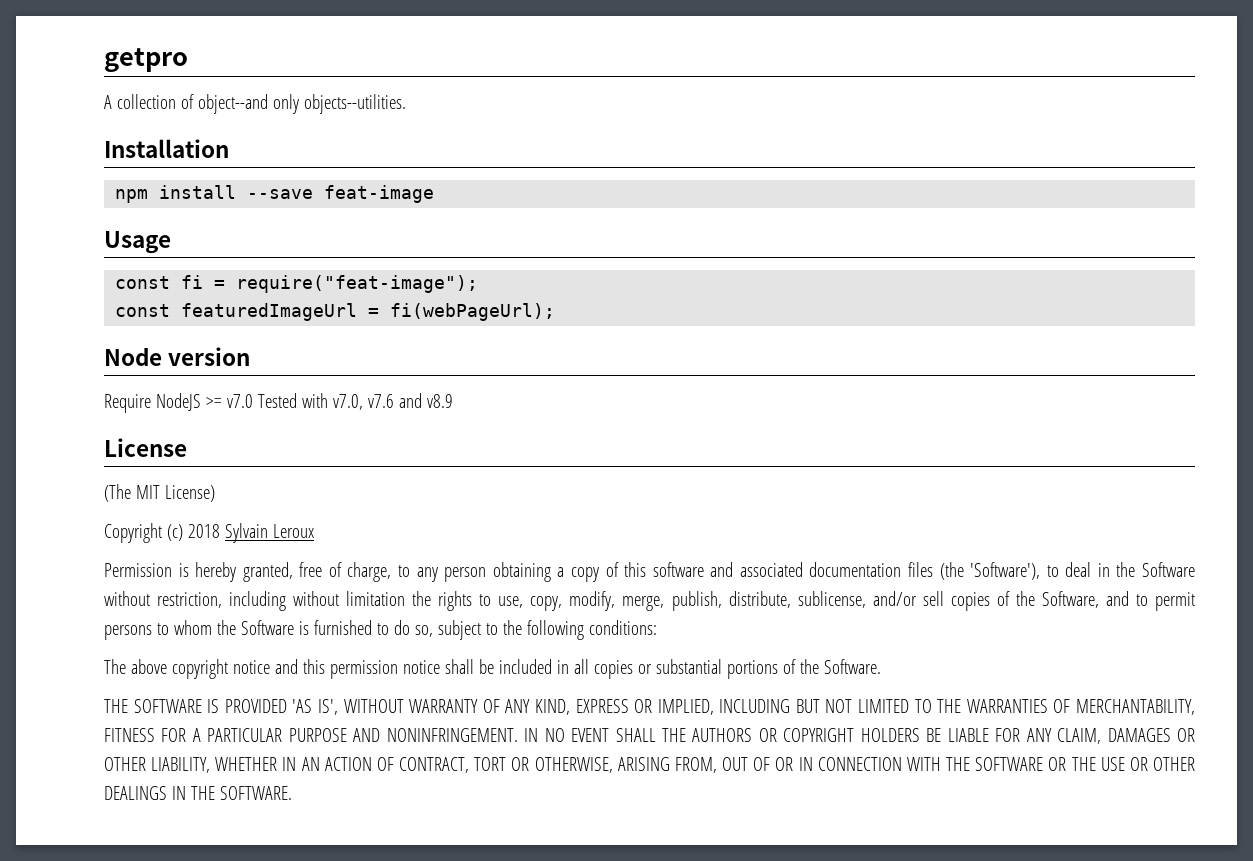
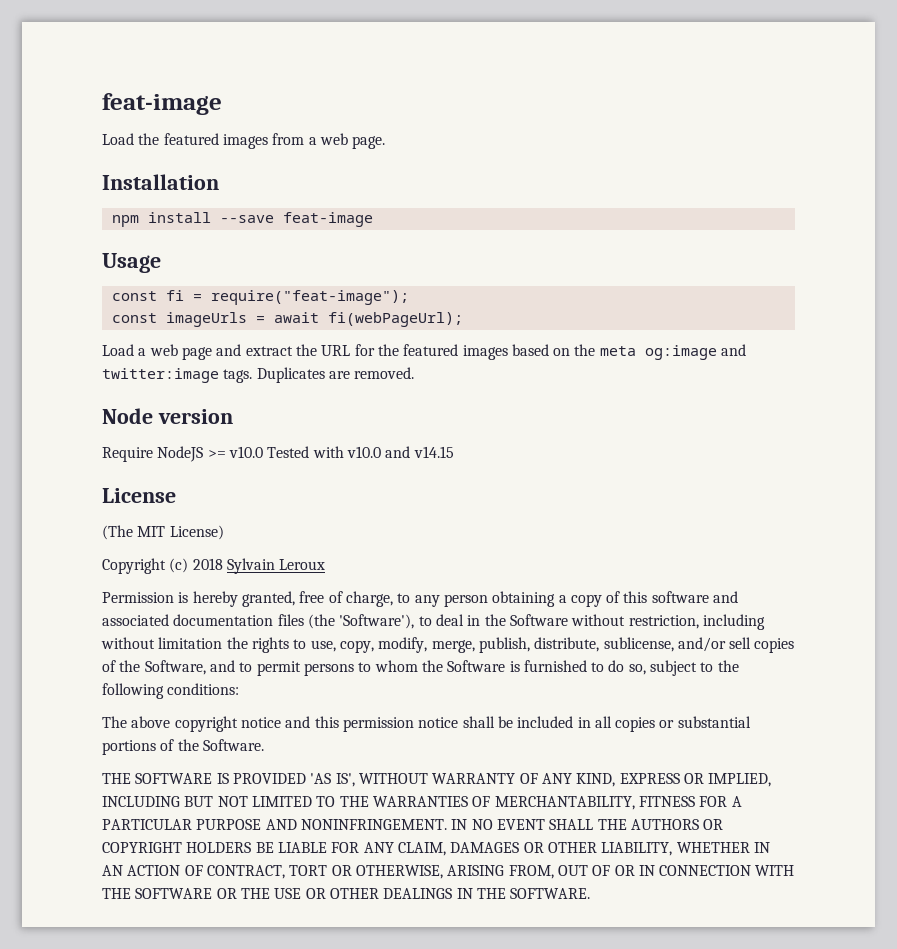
[104,48,188,72] [104,94,406,114] getpro // A collection of object--and only objects--utilities. -> [102,93,222,115] [102,133,386,149] feat-image // Load the featured images from a web page.
[181,303,556,321] featuredImageUrl = fi(webPageUrl); -> [165,312,463,327] [102,344,747,360] [102,367,415,383] imageUrls = await fi(webPageUrl); // Load a web page and extract the URL for the featured images based on the meta og:image and twitter:image tags. Duplicates are removed.
[226,394,253,408] v7.0 -> [228,446,263,458] v10.0
[332,393,453,410] v7.0, v7.6 and v8.9 -> [346,446,454,458] v10.0 and v14.15

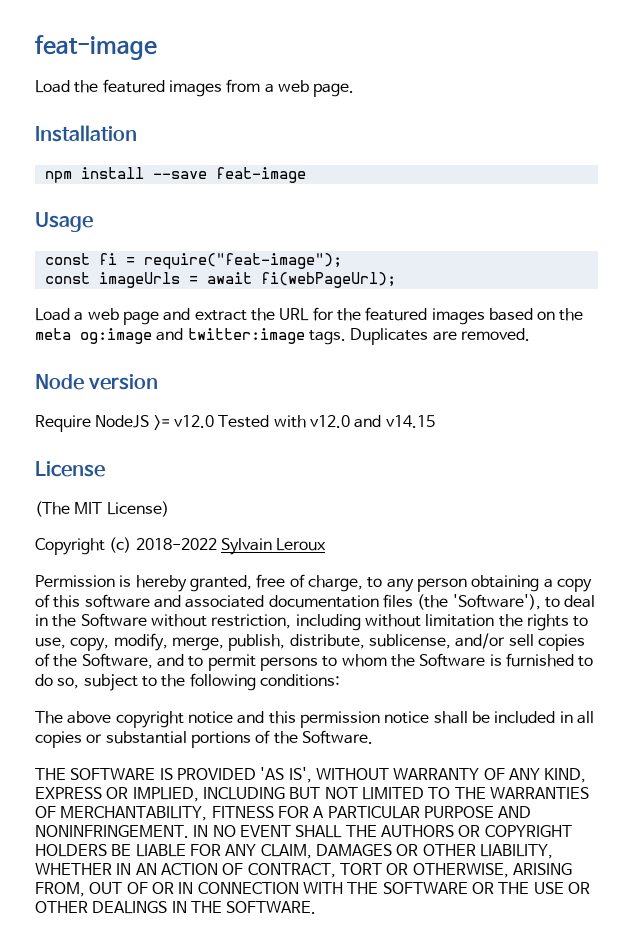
[228,446,263,458] v10.0 -> [173,415,214,428] v12.0
[346,446,381,458] v10.0 -> [309,415,350,428] v12.0
[192,558,223,570] 2018 -> [135,538,217,550] 2018-2022

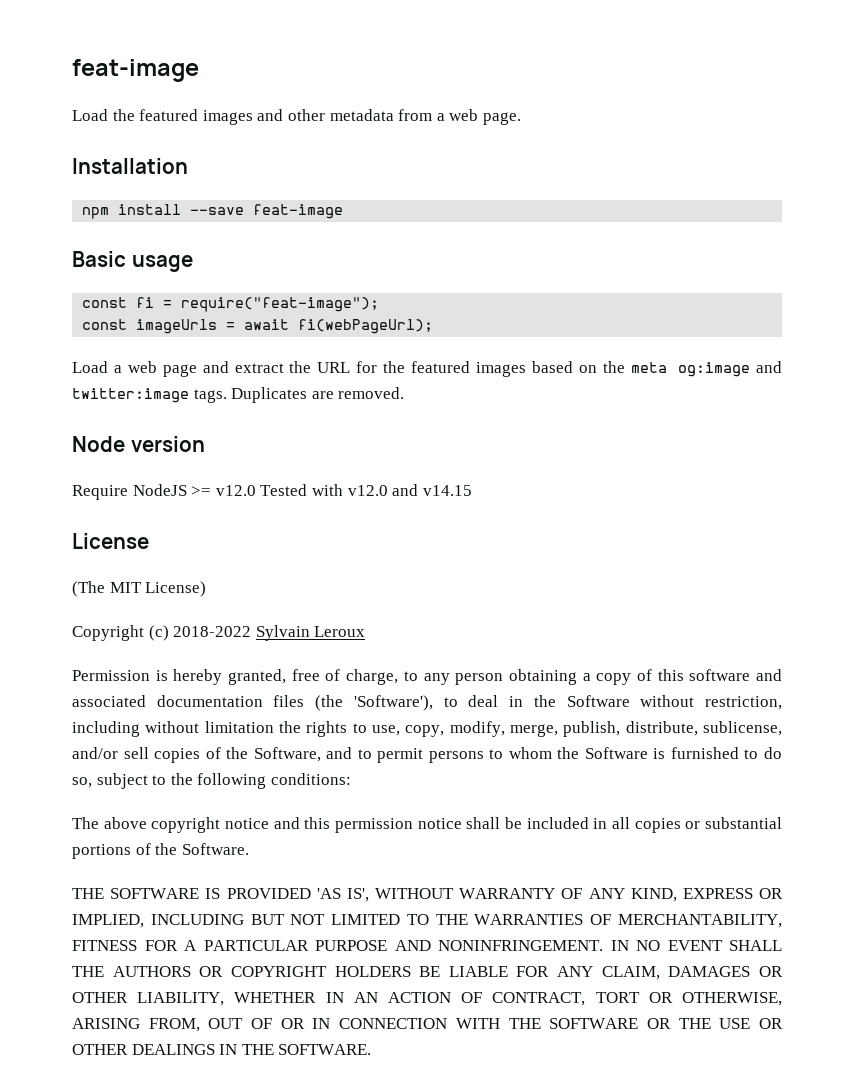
(222, 88) none -> [257,109,394,121] and other metadata
[35,212,93,232] Usage -> [72,251,193,272] Basic usage

